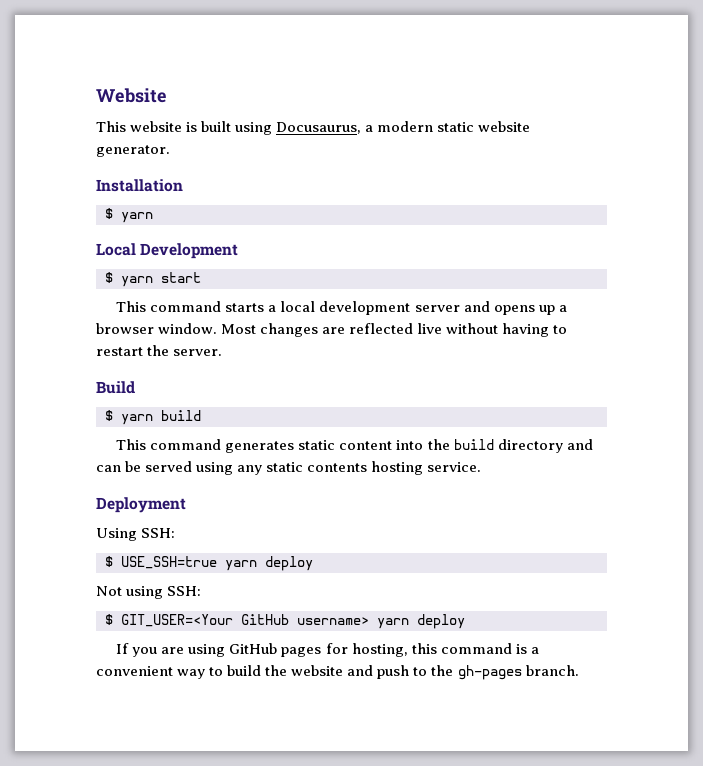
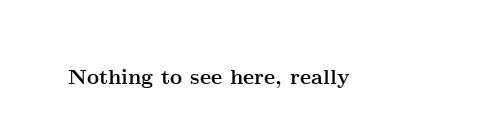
[96,88,167,103] [96,121,531,135] [96,145,170,157] [96,179,183,192] [105,208,153,223] [96,243,239,259] [105,272,201,287] [116,301,567,315] [96,323,568,337] [96,345,223,356] [96,381,135,394] [105,410,201,425] [116,439,593,453] [96,461,482,475] [96,497,186,513] [96,528,176,541] [105,556,313,571] [96,586,202,599] [105,614,465,629] [116,643,539,657] [96,665,579,680] Website // This website is built using Docusaurus, a modern static website generator. // Installation // $ yarn // Local Development // $ yarn start // This command starts a local development server and opens up a browser window. Most changes are reflected live without having to restart the server. // Build // $ yarn build // This command generates static content into the build directory and can be served using any static contents hosting service. // Deployment // Using SSH: // $ USE_SSH=true yarn deploy // Not using SSH: // $ GIT_USER=<Your GitHub username> yarn deploy // If you are using GitHub pages for hosting, this command is a convenient way to build the website and push to the gh-pages branch. -> [68,69,350,88] Nothing to see here, really

